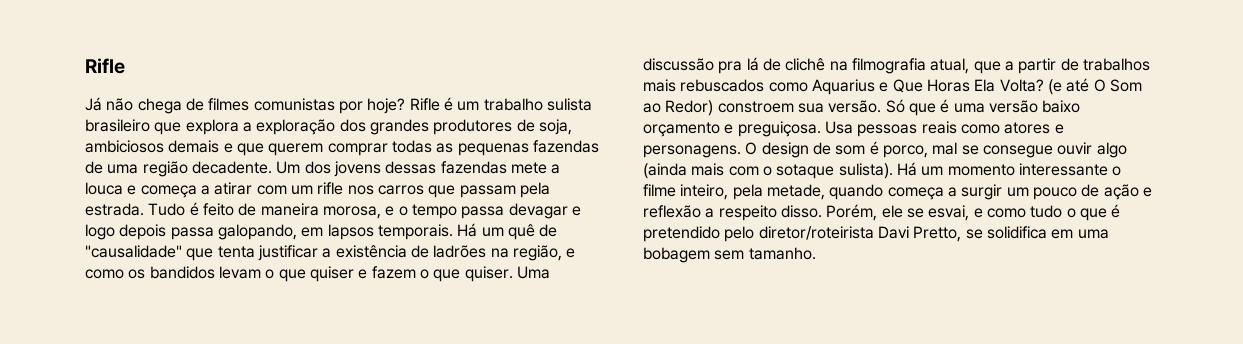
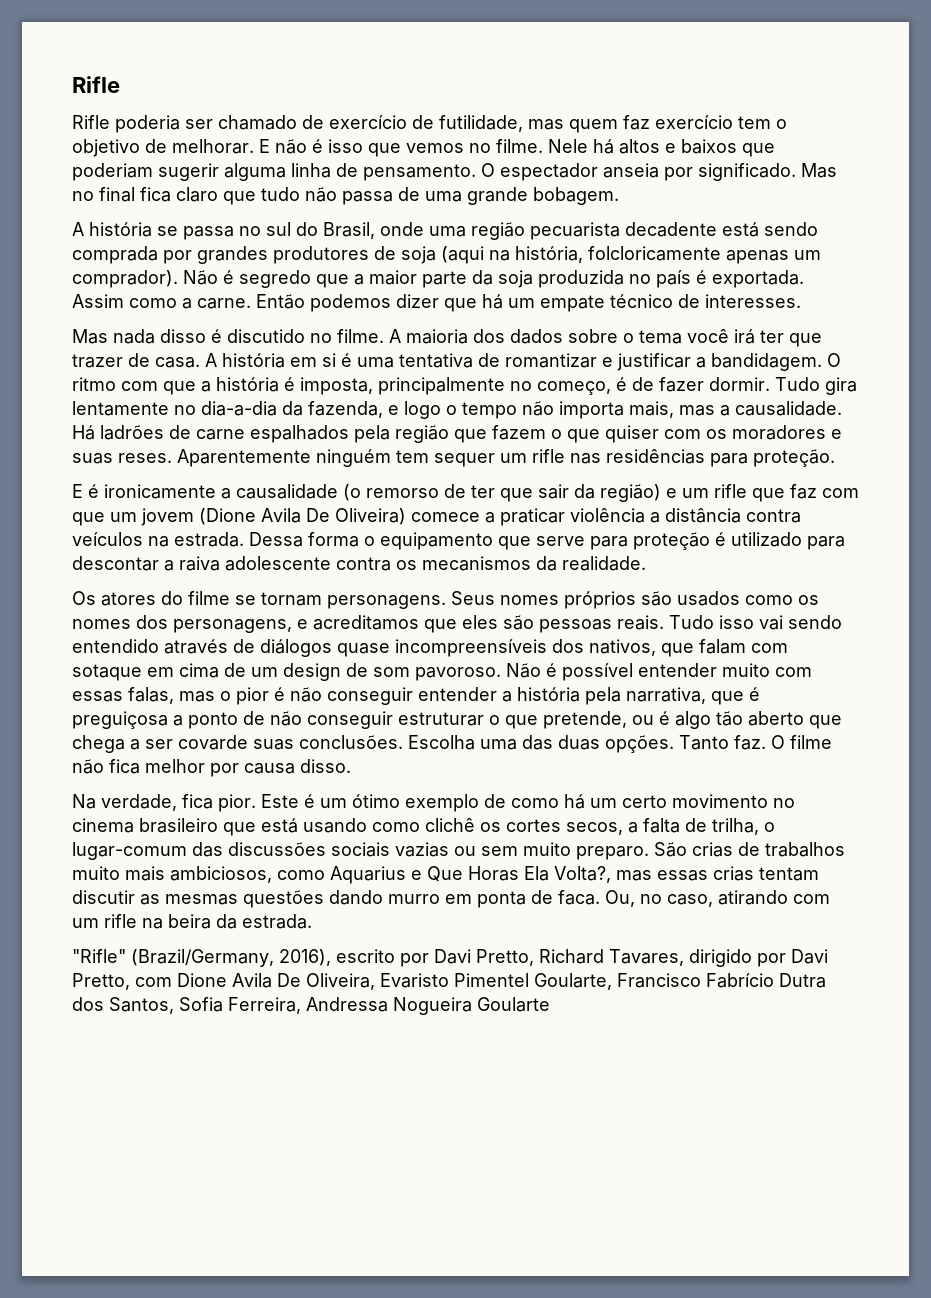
[85,97,592,114] [85,119,572,135] [85,140,599,156] [85,161,561,177] [85,182,550,198] [85,202,581,219] [85,223,558,240] [85,245,576,261] [85,266,550,282] [643,57,1150,74] [643,79,765,92] Já não chega de filmes comunistas por hoje? Rifle é um trabalho sulista brasileiro que explora a exploração dos grandes produtores de soja, ambiciosos demais e que querem comprar todas as pequenas fazendas de uma região decadente. Um dos jovens dessas fazendas mete a louca e começa a atirar com um rifle nos carros que passam pela estrada. Tudo é feito de maneira morosa, e o tempo passa devagar e logo depois passa galopando, em lapsos temporais. Há um quê de "causalidade" que tenta justificar a existência de ladrões na região, e como os bandidos levam o que quiser e fazem o que quiser. Uma discussão pra lá de clichê na filmografia atual, que a partir de trabalhos mais rebuscados -> [72,115,787,133] [72,139,775,157] [72,163,837,181] [72,187,619,205] [72,222,818,240] [72,246,821,264] [72,270,804,288] [72,294,801,312] [72,329,822,347] [72,353,841,371] [72,377,857,395] [72,401,842,419] [72,425,842,443] [72,449,835,467] [72,484,859,502] [72,508,801,526] [72,532,845,550] [72,556,646,571] [72,591,819,609] [72,615,842,633] [72,639,788,657] [72,663,812,681] [72,687,760,705] [72,711,842,729] [72,735,832,753] [72,759,351,777] [72,794,795,812] [72,818,775,836] [72,842,845,860] [72,866,272,883] Rifle poderia ser chamado de exercício de futilidade, mas quem faz exercício tem o objetivo de melhorar. E não é isso que vemos no filme. Nele há altos e baixos que poderiam sugerir alguma linha de pensamento. O espectador anseia por significado. Mas no final fica claro que tudo não passa de uma grande bobagem. // A história se passa no sul do Brasil, onde uma região pecuarista decadente está sendo comprada por grandes produtores de soja (aqui na história, folcloricamente apenas um comprador). Não é segredo que a maior parte da soja produzida no país é exportada. Assim como a carne. Então podemos dizer que há um empate técnico de interesses. // Mas nada disso é discutido no filme. A maioria dos dados sobre o tema você irá ter que trazer de casa. A história em si é uma tentativa de romantizar e justificar a bandidagem. O ritmo com que a história é imposta, principalmente no começo, é de fazer dormir. Tudo gira lentamente no dia-a-dia da fazenda, e logo o tempo não importa mais, mas a causalidade. Há ladrões de carne espalhados pela região que fazem o que quiser com os moradores e suas reses. Aparentemente ninguém tem sequer um rifle nas residências para proteção. // E é ironicamente a causalidade (o remorso de ter que sair da região) e um rifle que faz com que um jovem (Dione Avila De Oliveira) comece a praticar violência a distância contra veículos na estrada. Dessa forma o equipamento que serve para proteção é utilizado para descontar a raiva adolescente contra os mecanismos da realidade. // Os atores do filme se tornam personagens. Seus nomes próprios são usados como os nomes dos personagens, e acreditamos que eles são pessoas reais. Tudo isso vai sendo entendido através de diálogos quase incompreensíveis dos nativos, que falam com sotaque em cima de um design de som pavoroso. Não é possível entender muito com essas falas, mas o pior é não conseguir entender a história pela narrativa, que é preguiçosa a ponto de não conseguir estruturar o que pretende, ou é algo tão aberto que chega a ser covarde suas conclusões. Escolha uma das duas opções. Tanto faz. O filme não fica melhor por causa disso. // Na verdade, fica pior. Este é um ótimo exemplo de como há um certo movimento no cinema brasileiro que está usando como clichê os cortes secos, a falta de trilha, o lugar-comum das discussões sociais vazias ou sem muito preparo. São crias de trabalhos muito mais ambiciosos,
[999,78,1142,95] [643,99,1081,116] [643,121,1064,137] [643,141,1127,158] [643,162,1122,179] [643,184,1152,200] [643,204,1121,221] [643,226,1109,242] [643,247,816,263] Volta? (e até O Som ao Redor) constroem sua versão. Só que é uma versão baixo orçamento e preguiçosa. Usa pessoas reais como atores e personagens. O design de som é porco, mal se consegue ouvir algo (ainda mais com o sotaque sulista). Há um momento interessante o filme inteiro, pela metade, quando começa a surgir um pouco de ação e reflexão a respeito disso. Porém, ele se esvai, e como tudo o que é pretendido pelo diretor/roteirista Davi Pretto, se solidifica em uma bobagem sem tamanho. -> [554,866,819,883] [72,890,830,908] [72,914,312,929] [72,949,828,967] [72,973,826,990] [72,997,550,1015] Volta?, mas essas crias tentam discutir as mesmas questões dando murro em ponta de faca. Ou, no caso, atirando com um rifle na beira da estrada. // "Rifle" (Brazil/Germany, 2016), escrito por Davi Pretto, Richard Tavares, dirigido por Davi Pretto, com Dione Avila De Oliveira, Evaristo Pimentel Goularte, Francisco Fabrício Dutra dos Santos, Sofia Ferreira, Andressa Nogueira Goularte

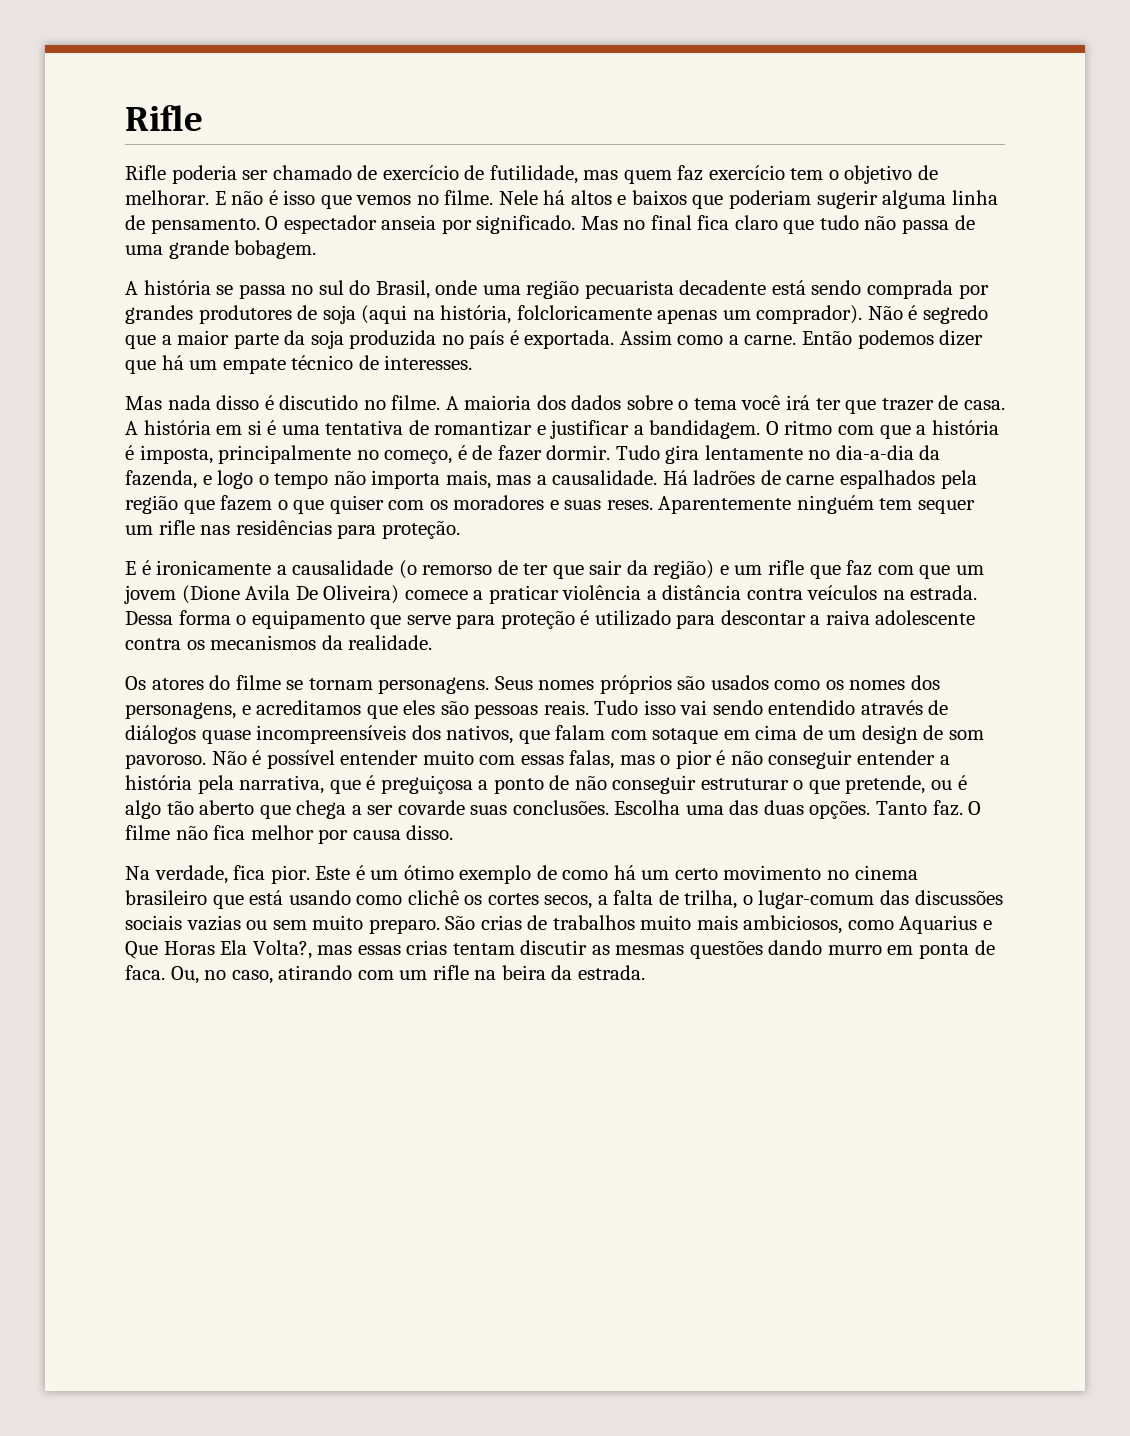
[72,949,828,967] [72,973,826,990] [72,997,550,1015] // "Rifle" (Brazil/Germany, 2016), escrito por Davi Pretto, Richard Tavares, dirigido por Davi Pretto, com Dione Avila De Oliveira, Evaristo Pimentel Goularte, Francisco Fabrício Dutra dos Santos, Sofia Ferreira, Andressa Nogueira Goularte -> (645, 972) none

